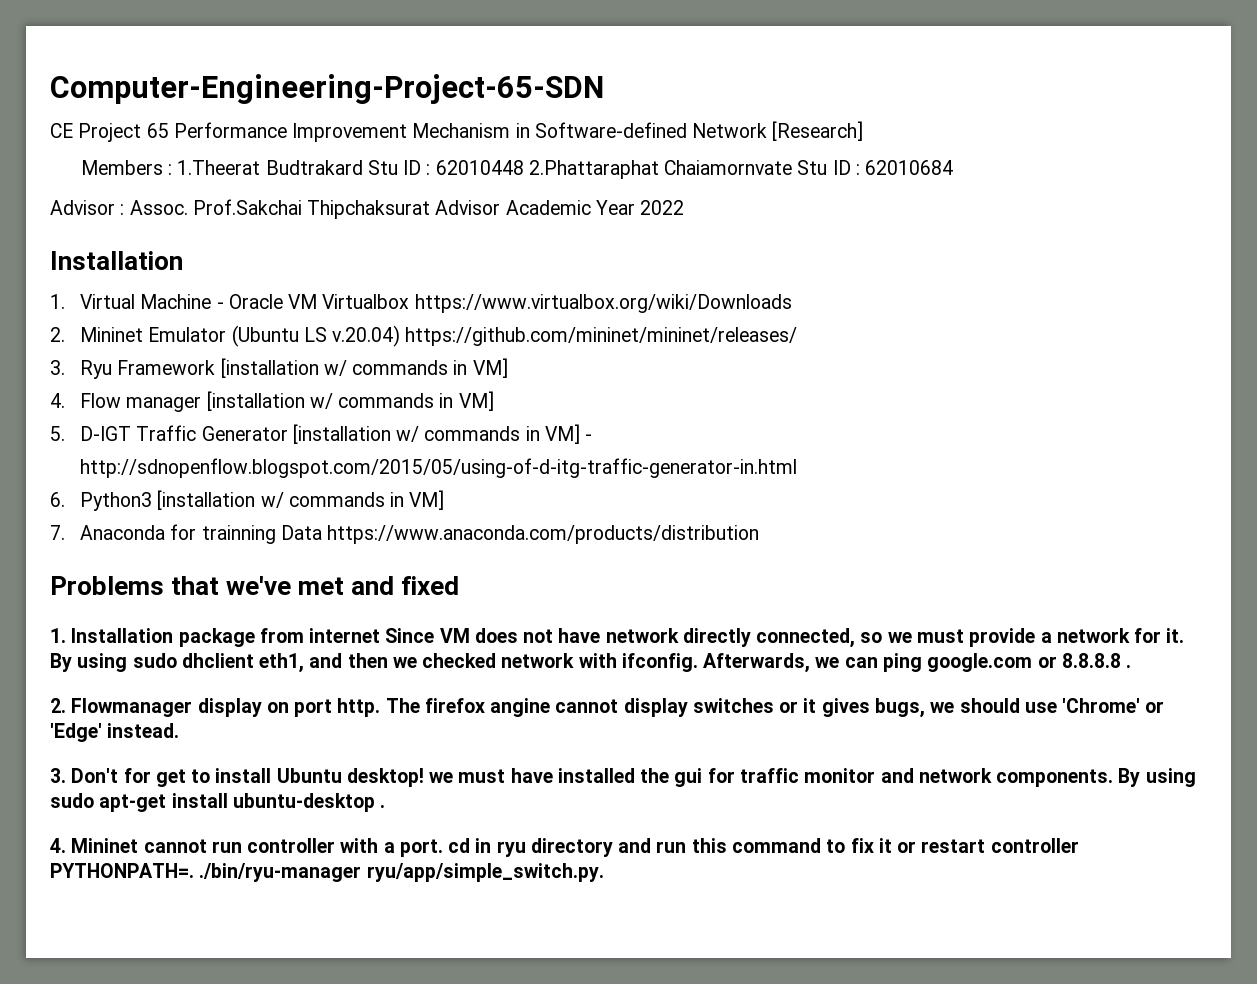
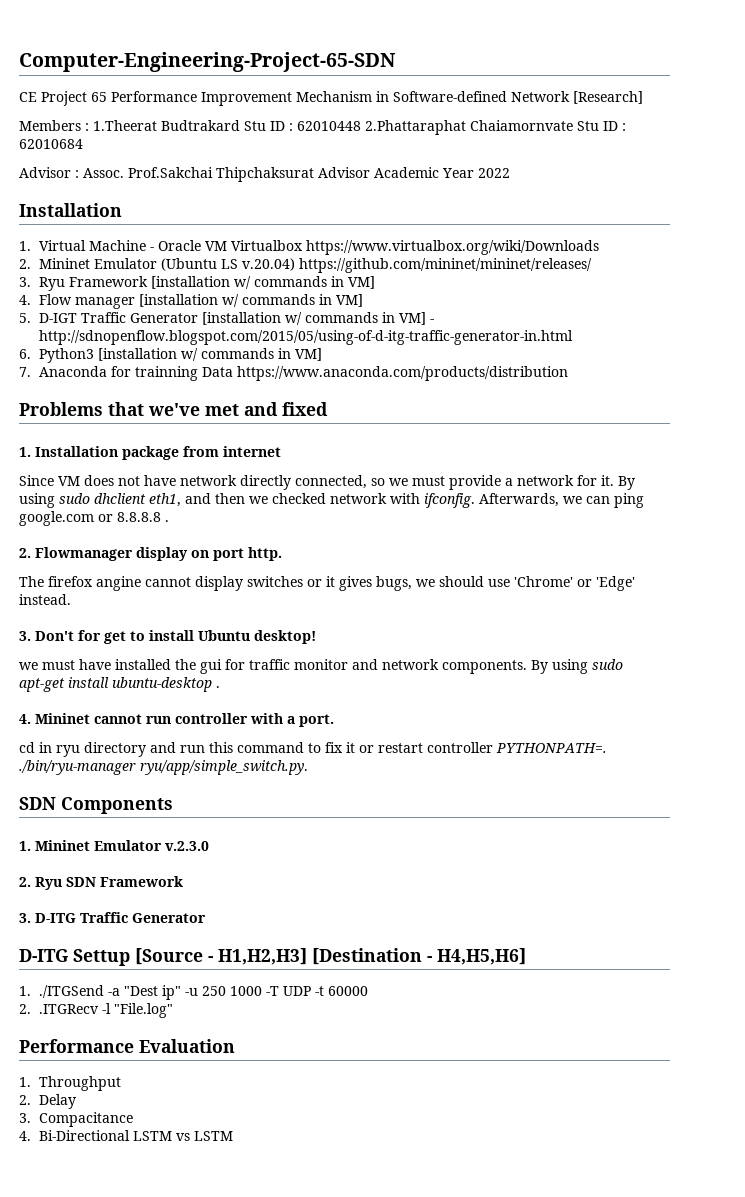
(381, 635) none -> (281, 451) //
(381, 707) none -> (282, 554) //
(424, 777) none -> (316, 637) //
(443, 848) none -> (334, 720) //
(604, 872) none -> [19,797,173,814] [19,840,209,851] [19,876,183,890] [19,912,206,923] [19,948,526,966] [19,985,368,1000] [19,1003,173,1018] [19,1039,235,1053] [19,1076,121,1091] [19,1094,76,1109] [19,1112,133,1127] [19,1130,233,1141] // SDN Components // 1. Mininet Emulator v.2.3.0 // 2. Ryu SDN Framework // 3. D-ITG Traffic Generator // D-ITG Settup [Source - H1,H2,H3] [Destination - H4,H5,H6] // 1. ./ITGSend -a "Dest ip" -u 250 1000 -T UDP -t 60000 // 2. .ITGRecv -l "File.log" // Performance Evaluation // 1. Throughput // 2. Delay // 3. Compacitance // 4. Bi-Directional LSTM vs LSTM

